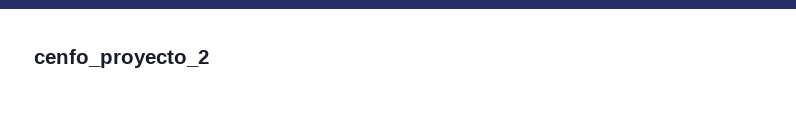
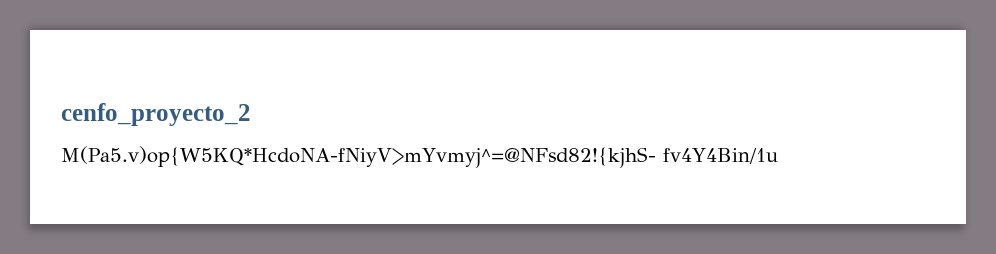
(209, 58) none -> [61,146,778,168] // M(Pa5.v)op{W5KQ*HcdoNA-fNiyV>mYvmyj^=@NFsd82!{kjhS- fv4Y4Bin/1u

